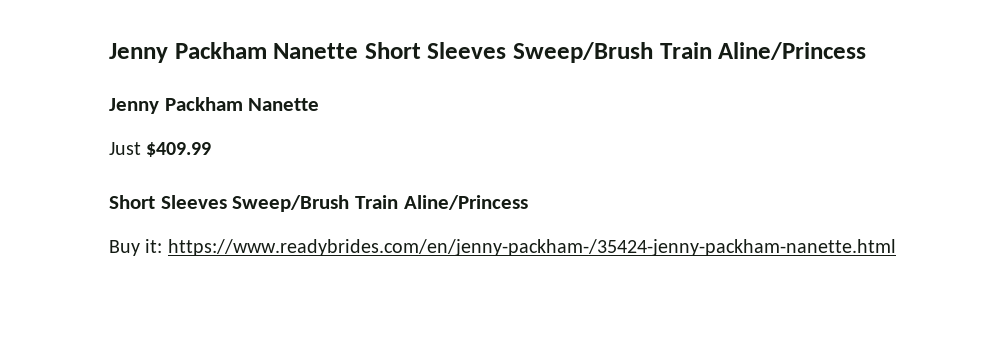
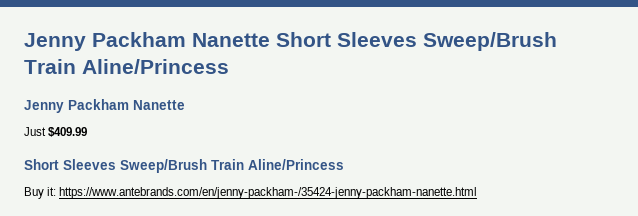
[167,239,896,256] https://www.readybrides.com/en/jenny-packham-/35424-jenny-packham-nanette.html -> [59,187,478,199] https://www.antebrands.com/en/jenny-packham-/35424-jenny-packham-nanette.html

